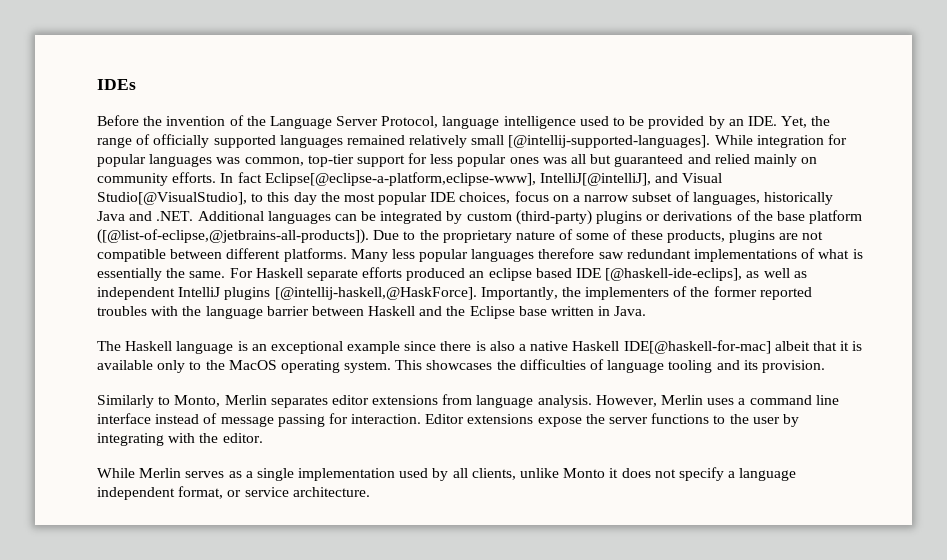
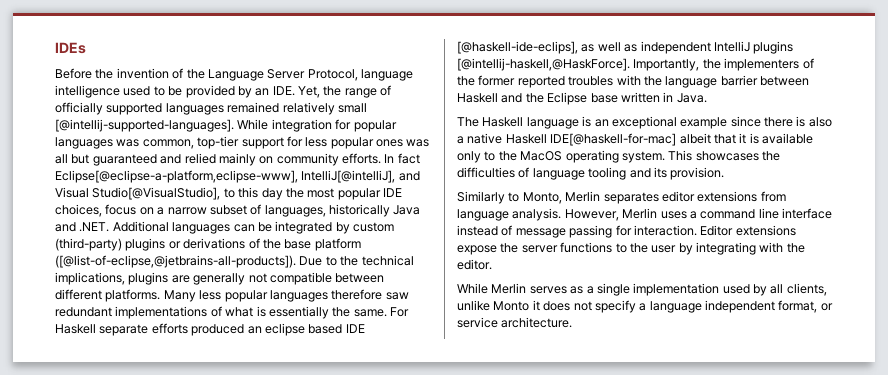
[442,229,725,243] proprietary nature of some of these products, -> [361,255,414,266] [55,272,125,285] technical implications,
(799, 236) none -> [193,273,246,285] generally

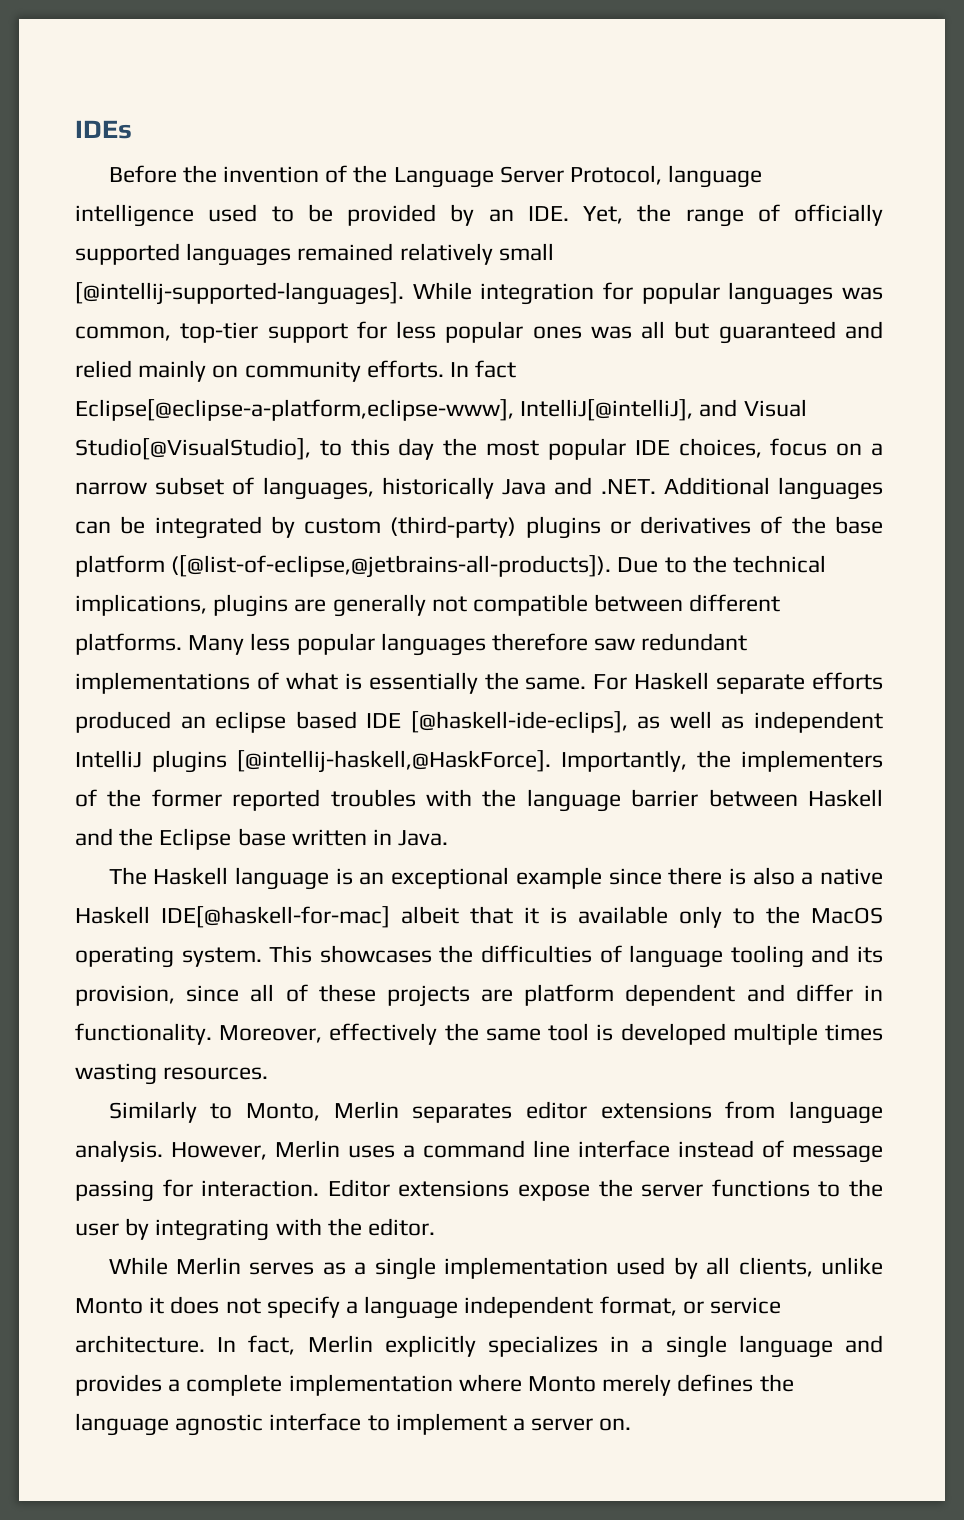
[183,238,246,249] derivations -> [640,516,752,534] derivatives
[670,167,725,180] provision. -> [75,984,883,1007] [75,1023,883,1045] [75,1063,269,1085] provision, since all of these projects are platform dependent and differ in functionality. Moreover, effectively the same tool is developed multiple times wasting resources.
(573, 322) none -> [217,1335,884,1358] [75,1374,794,1396] [75,1413,632,1436] In fact, Merlin explicitly specializes in a single language and provides a complete implementation where Monto merely defines the language agnostic interface to implement a server on.

